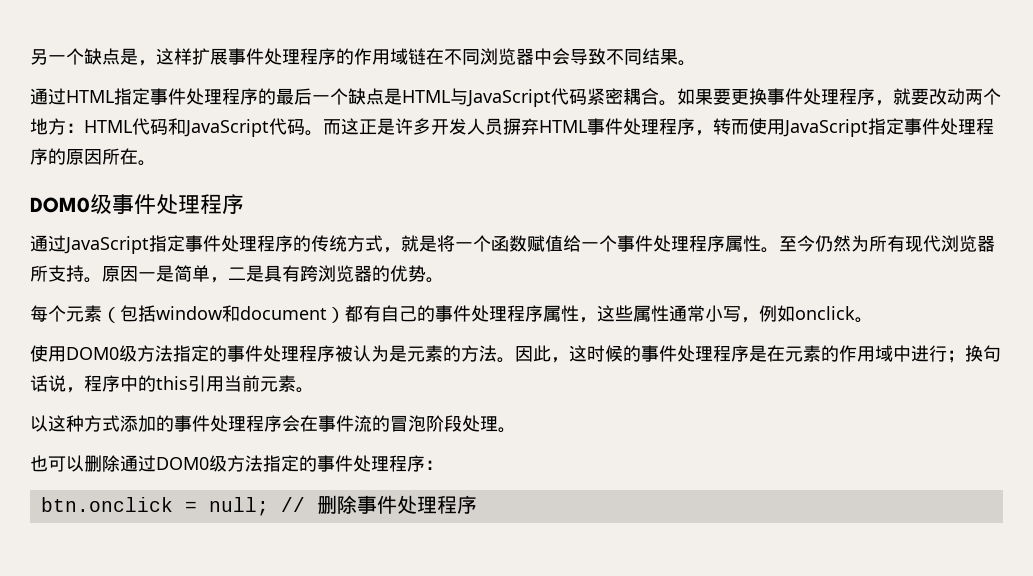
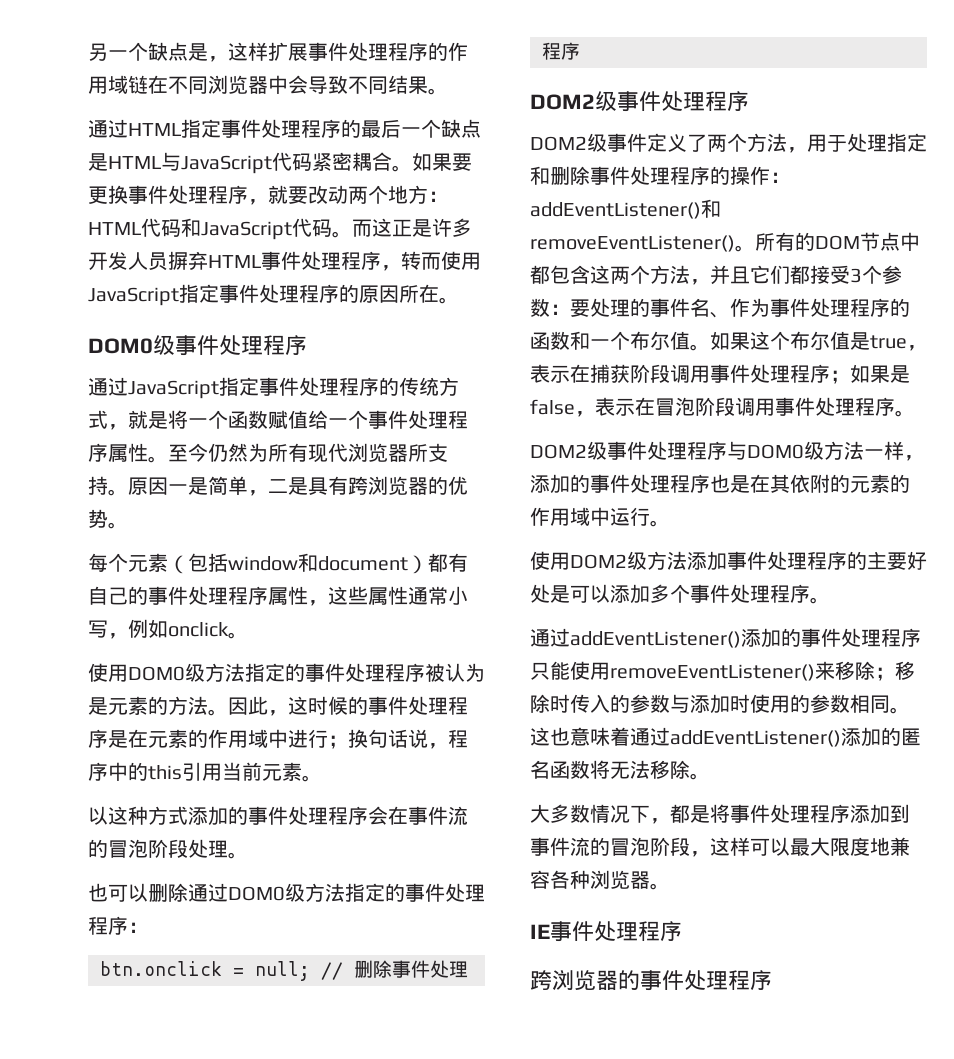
(477, 504) none -> [530,91,749,112] [530,133,927,153] [530,166,790,185] [530,199,721,219] [530,232,920,252] [530,265,902,285] [530,298,910,318] [530,331,927,351] [530,364,910,384] [530,397,915,417] [530,441,924,461] [530,474,910,494] [530,507,670,527] [530,551,927,571] [530,584,830,604] [530,628,921,648] [530,661,915,681] [530,694,910,714] [530,727,921,747] [530,760,710,780] [530,804,910,824] [530,837,910,857] [530,870,670,890] [530,921,682,942] [530,970,772,991] // DOM2级事件处理程序 // DOM2级事件定义了两个方法，用于处理指定和删除事件处理程序的操作：addEventListener()和removeEventListener()。所有的DOM节点中都包含这两个方法，并且它们都接受3个参数：要处理的事件名、作为事件处理程序的函数和一个布尔值。如果这个布尔值是true，表示在捕获阶段调用事件处理程序；如果是false，表示在冒泡阶段调用事件处理程序。 // DOM2级事件处理程序与DOM0级方法一样，添加的事件处理程序也是在其依附的元素的作用域中运行。 // 使用DOM2级方法添加事件处理程序的主要好处是可以添加多个事件处理程序。 // 通过addEventListener()添加的事件处理程序只能使用removeEventListener()来移除；移除时传入的参数与添加时使用的参数相同。这也意味着通过addEventListener()添加的匿名函数将无法移除。 // 大多数情况下，都是将事件处理程序添加到事件流的冒泡阶段，这样可以最大限度地兼容各种浏览器。 // IE事件处理程序 // 跨浏览器的事件处理程序

